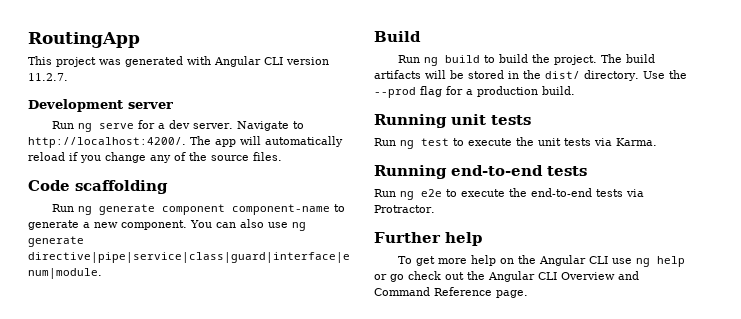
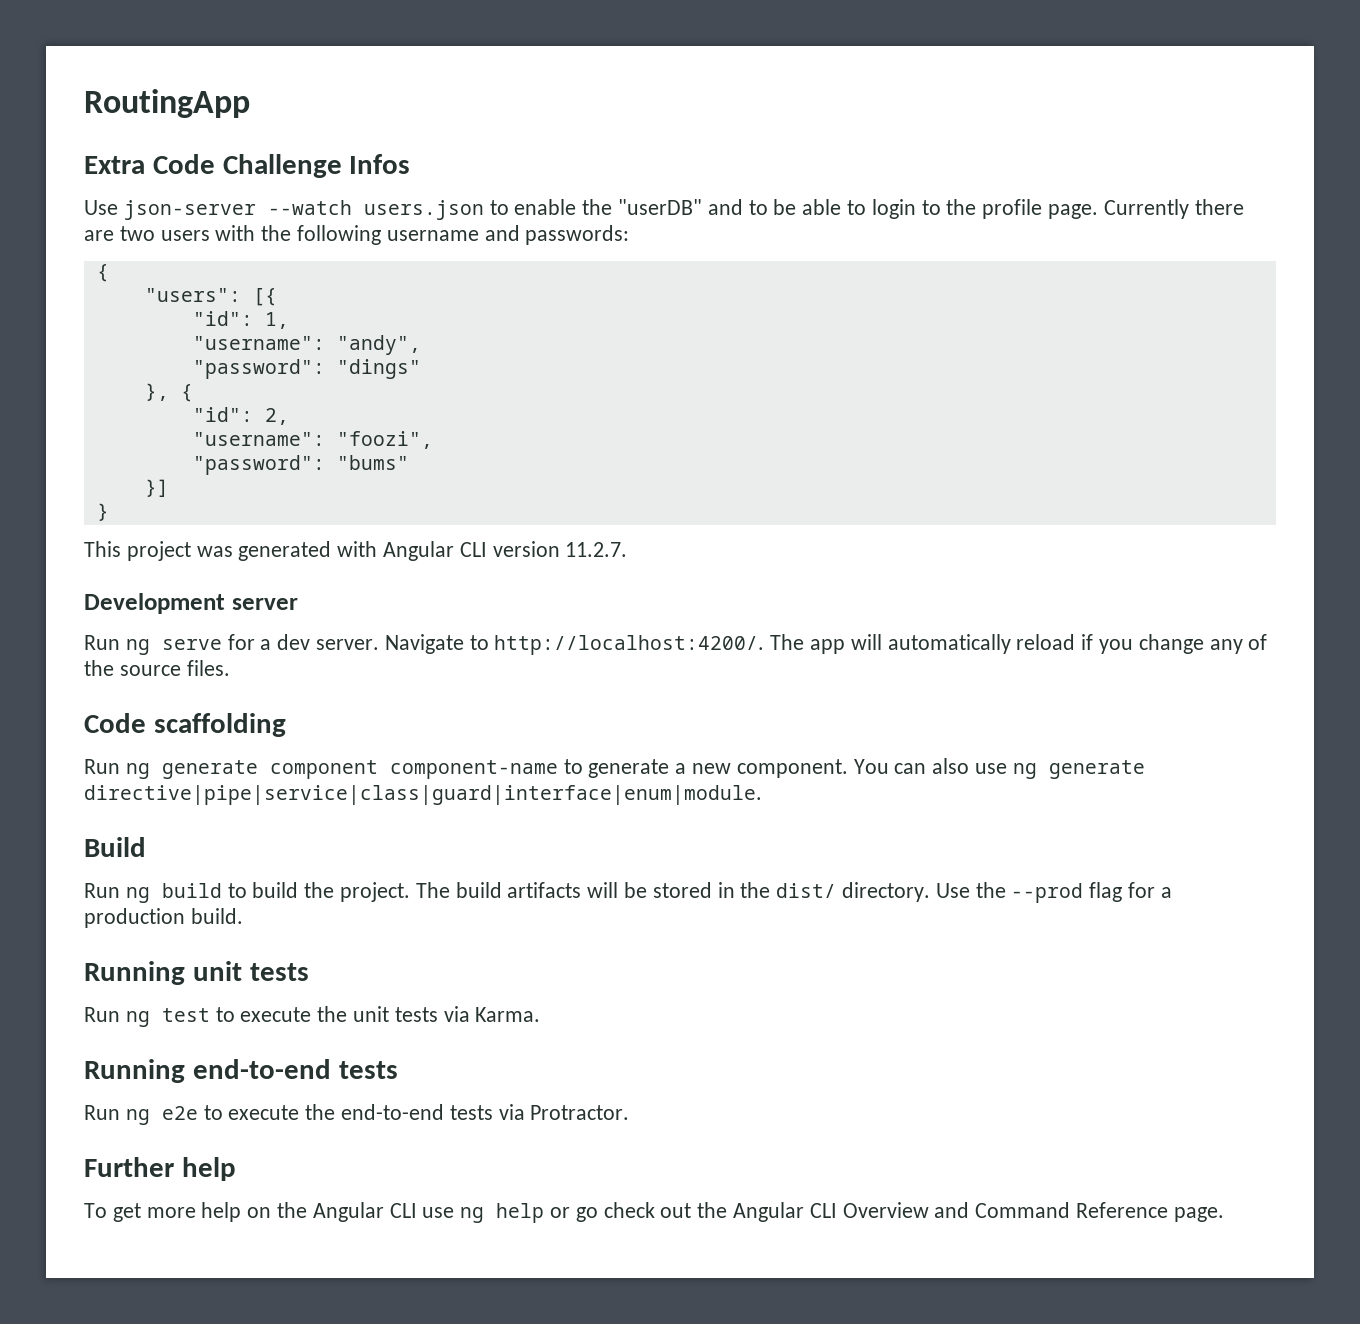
(140, 40) none -> [84,154,411,178] [84,199,1244,220] [84,225,630,245] [96,264,109,282] [144,288,277,306] [192,311,289,329] [192,335,421,355] [192,359,421,379] [144,383,193,402] [192,407,289,425] [192,431,433,449] [192,455,409,475] [144,479,169,497] [96,503,109,521] // Extra Code Challenge Infos // Use json-server --watch users.json to enable the "userDB" and to be able to login to the profile page. Currently there are two users with the following username and passwords: // { // "users": [{ // "id": 1, // "username": "andy", // "password": "dings" // }, { // "id": 2, // "username": "foozi", // "password": "bums" // }] // }

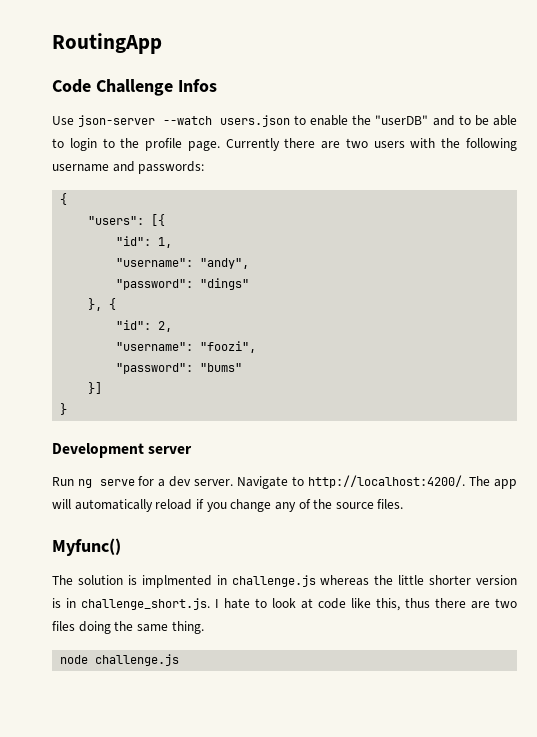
[84,156,145,174] Extra -> (162, 43) none
[84,541,628,561] // This project was generated with Angular CLI version 11.2.7. -> (68, 409) none
[84,713,286,737] [84,758,1145,779] [84,785,762,805] [84,837,146,857] [84,882,1172,903] [84,908,243,928] [84,961,309,985] [84,1006,541,1027] [84,1059,398,1083] [84,1104,630,1125] [84,1157,236,1181] [84,1202,1224,1223] Code scaffolding // Run ng generate component component-name to generate a new component. You can also use ng generate directive|pipe|service|class|guard|interface|enum|module. // Build // Run ng build to build the project. The build artifacts will be stored in the dist/ directory. Use the --prod flag for a production build. // Running unit tests // Run ng test to execute the unit tests via Karma. // Running end-to-end tests // Run ng e2e to execute the end-to-end tests via Protractor. // Further help // To get more help on the Angular CLI use ng help or go check out the Angular CLI Overview and Command Reference page. -> [52,538,121,556] [52,575,517,588] [52,598,517,611] [52,621,204,634] [60,654,180,666] Myfunc() // The solution is implmented in challenge.js whereas the little shorter version is in challenge_short.js. I hate to look at code like this, thus there are two files doing the same thing. // node challenge.js

